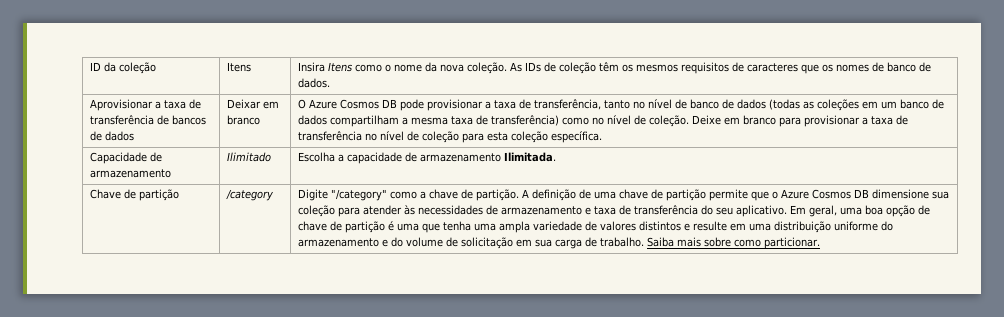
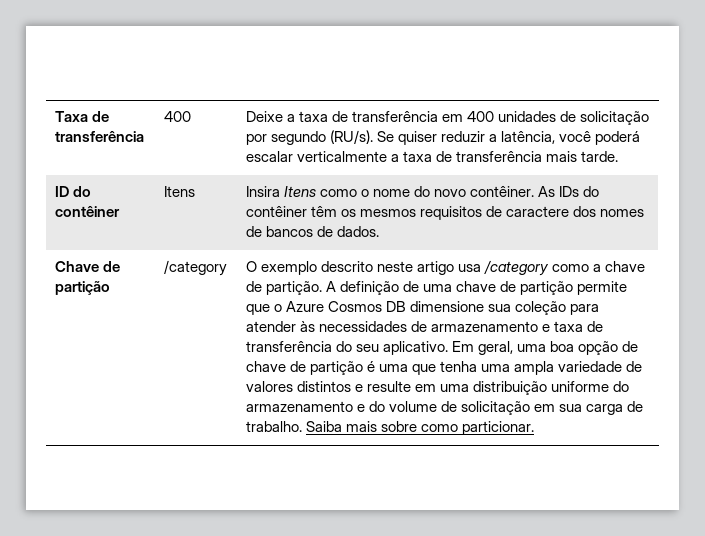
[89,62,156,74] ID da coleção -> [54,111,109,122] [54,131,144,142] [163,111,191,122] [245,111,650,125] [245,130,641,145] [245,151,619,162] [54,186,91,197] [54,206,120,217] Taxa de transferência | 400 | Deixe a taxa de transferência em 400 unidades de solicitação por segundo (RU/s). Se quiser reduzir a latência, você poderá escalar verticalmente a taxa de transferência mais tarde. // ID do contêiner
[424,62,596,74] da nova coleção. As IDs de coleção -> [414,186,600,197] [245,206,307,217] do novo contêiner. As IDs do contêiner
[746,62,931,74] [297,78,330,88] [89,99,201,111] [89,115,206,125] [89,131,134,141] [226,99,279,109] [226,115,260,125] [297,99,944,111] [297,115,908,127] [297,131,602,143] [89,152,162,164] [89,169,171,178] [226,152,271,162] [297,152,556,164] [89,189,179,201] [225,189,273,201] [297,189,387,201] caracteres que os nomes de banco de dados. // Aprovisionar a taxa de transferência de bancos de dados | Deixar em branco | O Azure Cosmos DB pode provisionar a taxa de transferência, tanto no nível de banco de dados (todas as coleções em um banco de dados compartilham a mesma taxa de transferência) como no nível de coleção. Deixe em branco para provisionar a taxa de transferência no nível de coleção para esta coleção específica. // Capacidade de armazenamento | Ilimitado | Escolha a capacidade de armazenamento Ilimitada. // Chave de partição | /category | Digite "/category" -> [506,206,645,217] [245,226,379,237] [54,261,120,272] [54,281,110,295] [163,260,227,276] [245,260,550,276] caractere dos nomes de bancos de dados. // Chave de partição | /category | O exemplo descrito neste artigo usa /category

